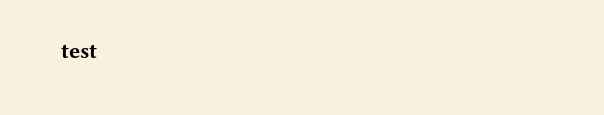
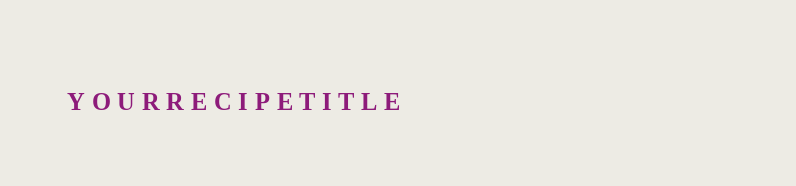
[61,44,97,58] test -> [67,93,400,110] Y O U R R E C I P E T I T L E

